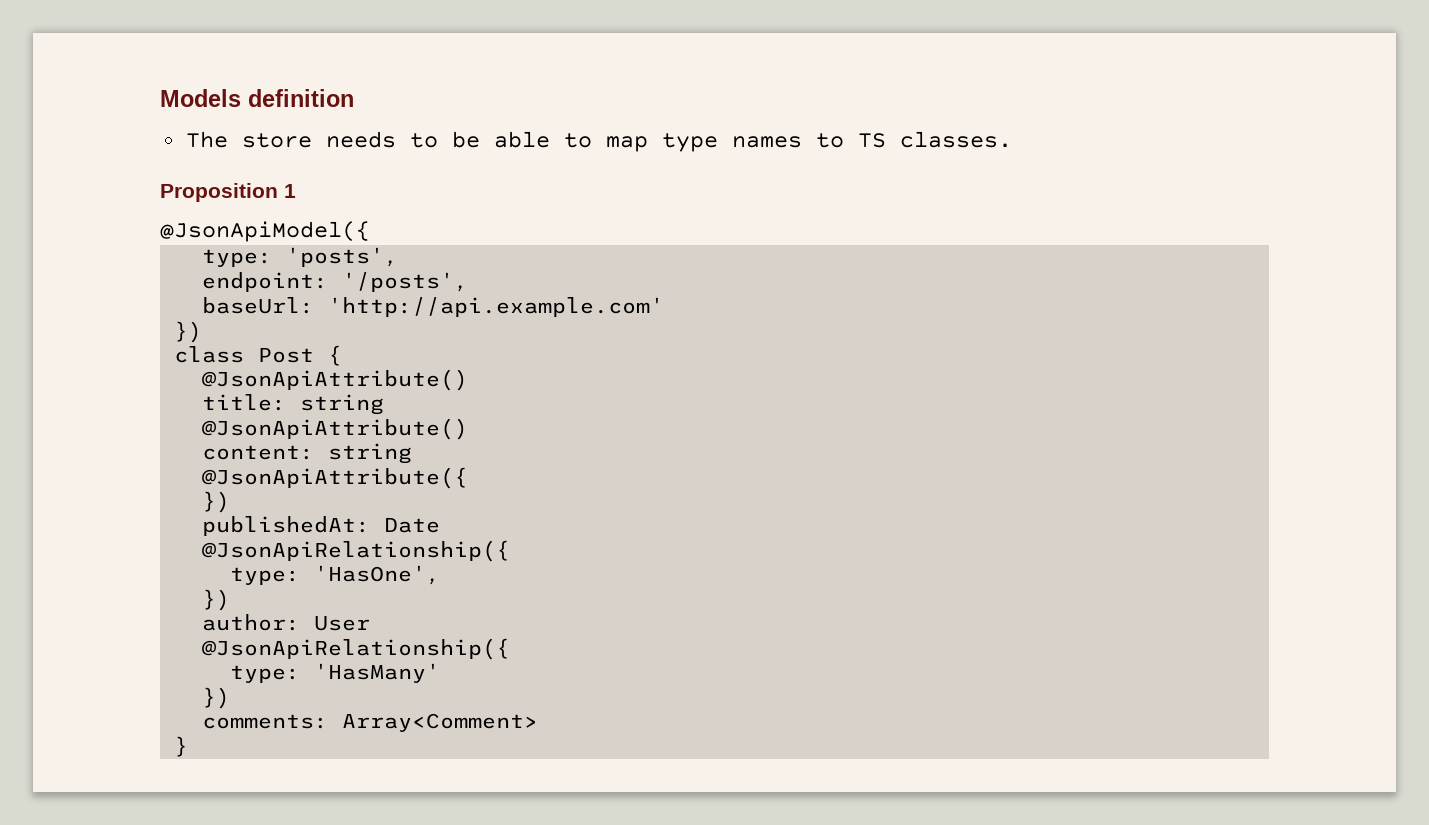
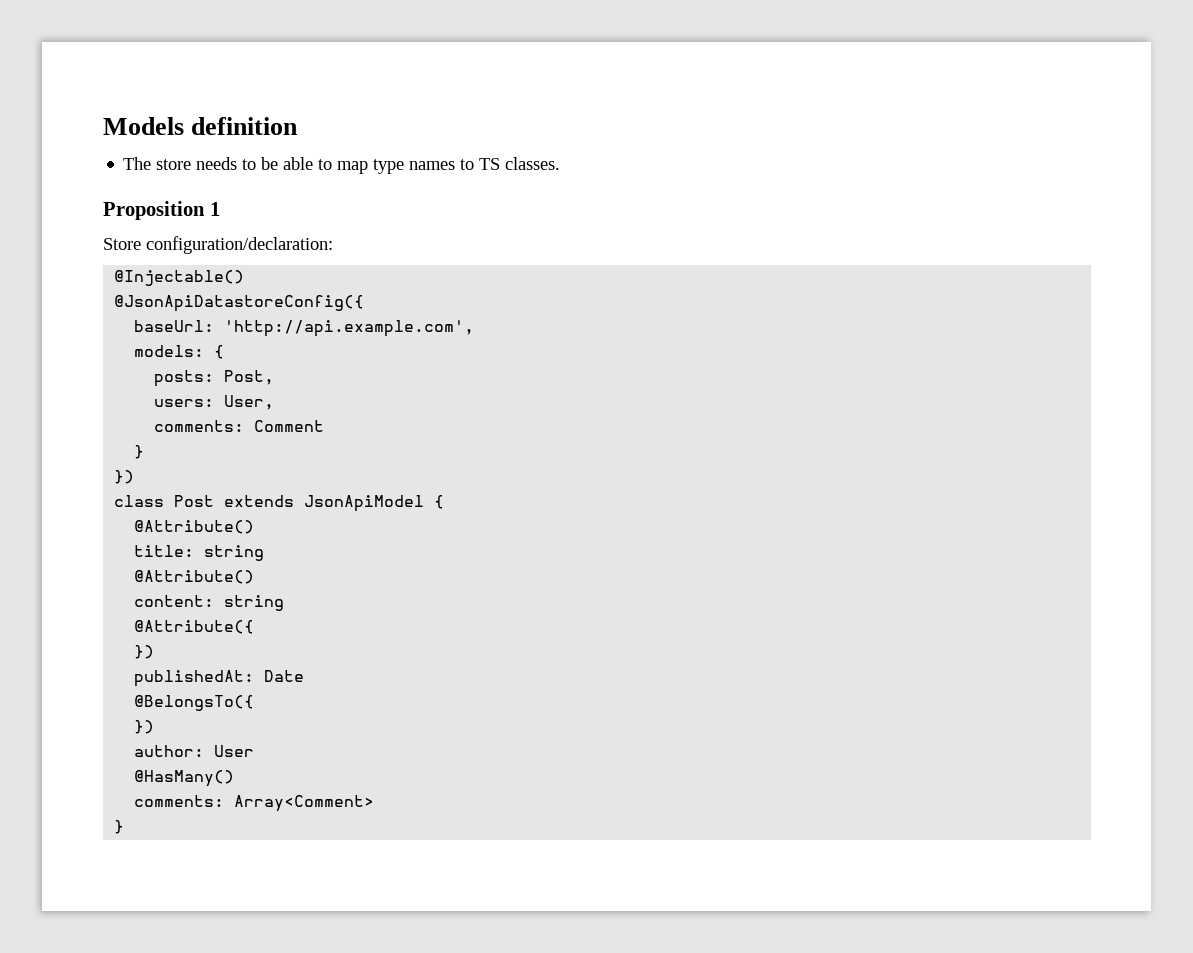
[160,221,370,242] [202,247,399,267] [202,272,469,292] [202,297,665,317] @JsonApiModel({ // type: 'posts', // endpoint: '/posts', // baseUrl: 'http://api.example.com' -> [103,236,333,254] [114,270,245,286] [114,295,365,312] [134,320,475,337] [134,345,225,359] [154,370,275,387] [154,395,275,410] [154,420,325,432] [134,445,145,459] Store configuration/declaration: // @Injectable() // @JsonApiDatastoreConfig({ // baseUrl: 'http://api.example.com', // models: { // posts: Post, // users: User, // comments: Comment // }
[328,345,343,366] [202,369,469,391] { // @JsonApiAttribute() -> [224,495,445,512] [134,520,255,534] extends JsonApiModel { // @Attribute()
[202,418,469,440] @JsonApiAttribute() -> [134,570,255,584] @Attribute()
[202,467,469,489] @JsonApiAttribute({ -> [134,620,255,634] @Attribute({
[202,540,511,562] [230,565,441,585] @JsonApiRelationship({ // type: 'HasOne', -> [134,695,255,711] @BelongsTo({
[202,638,511,660] [230,663,441,683] [202,687,231,709] @JsonApiRelationship({ // type: 'HasMany' // }) -> [134,770,235,787] @HasMany()

